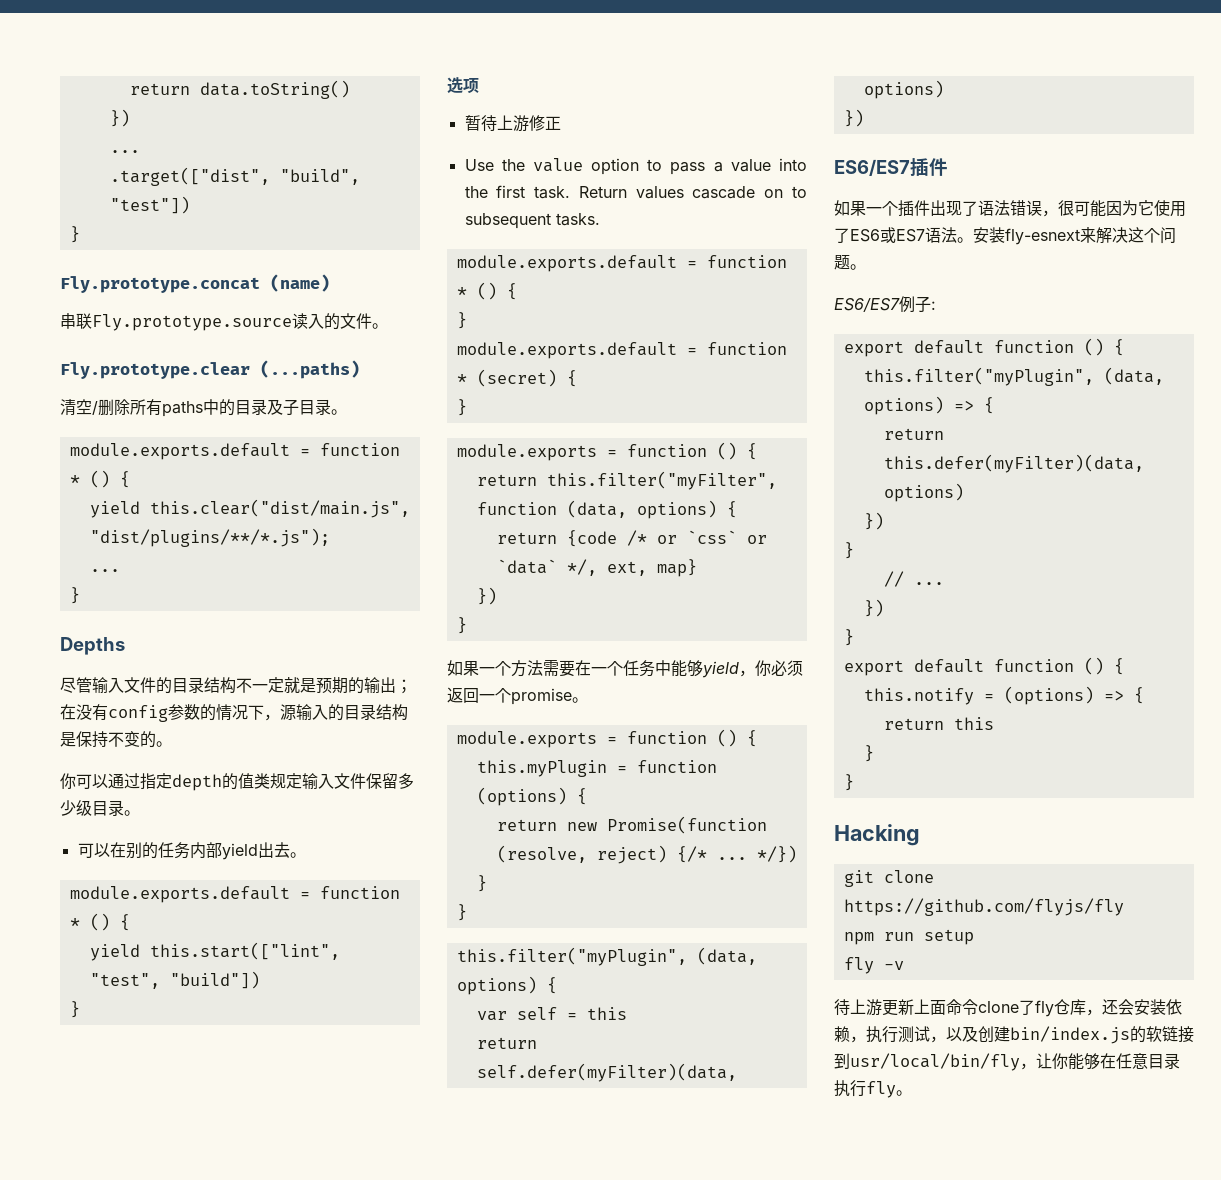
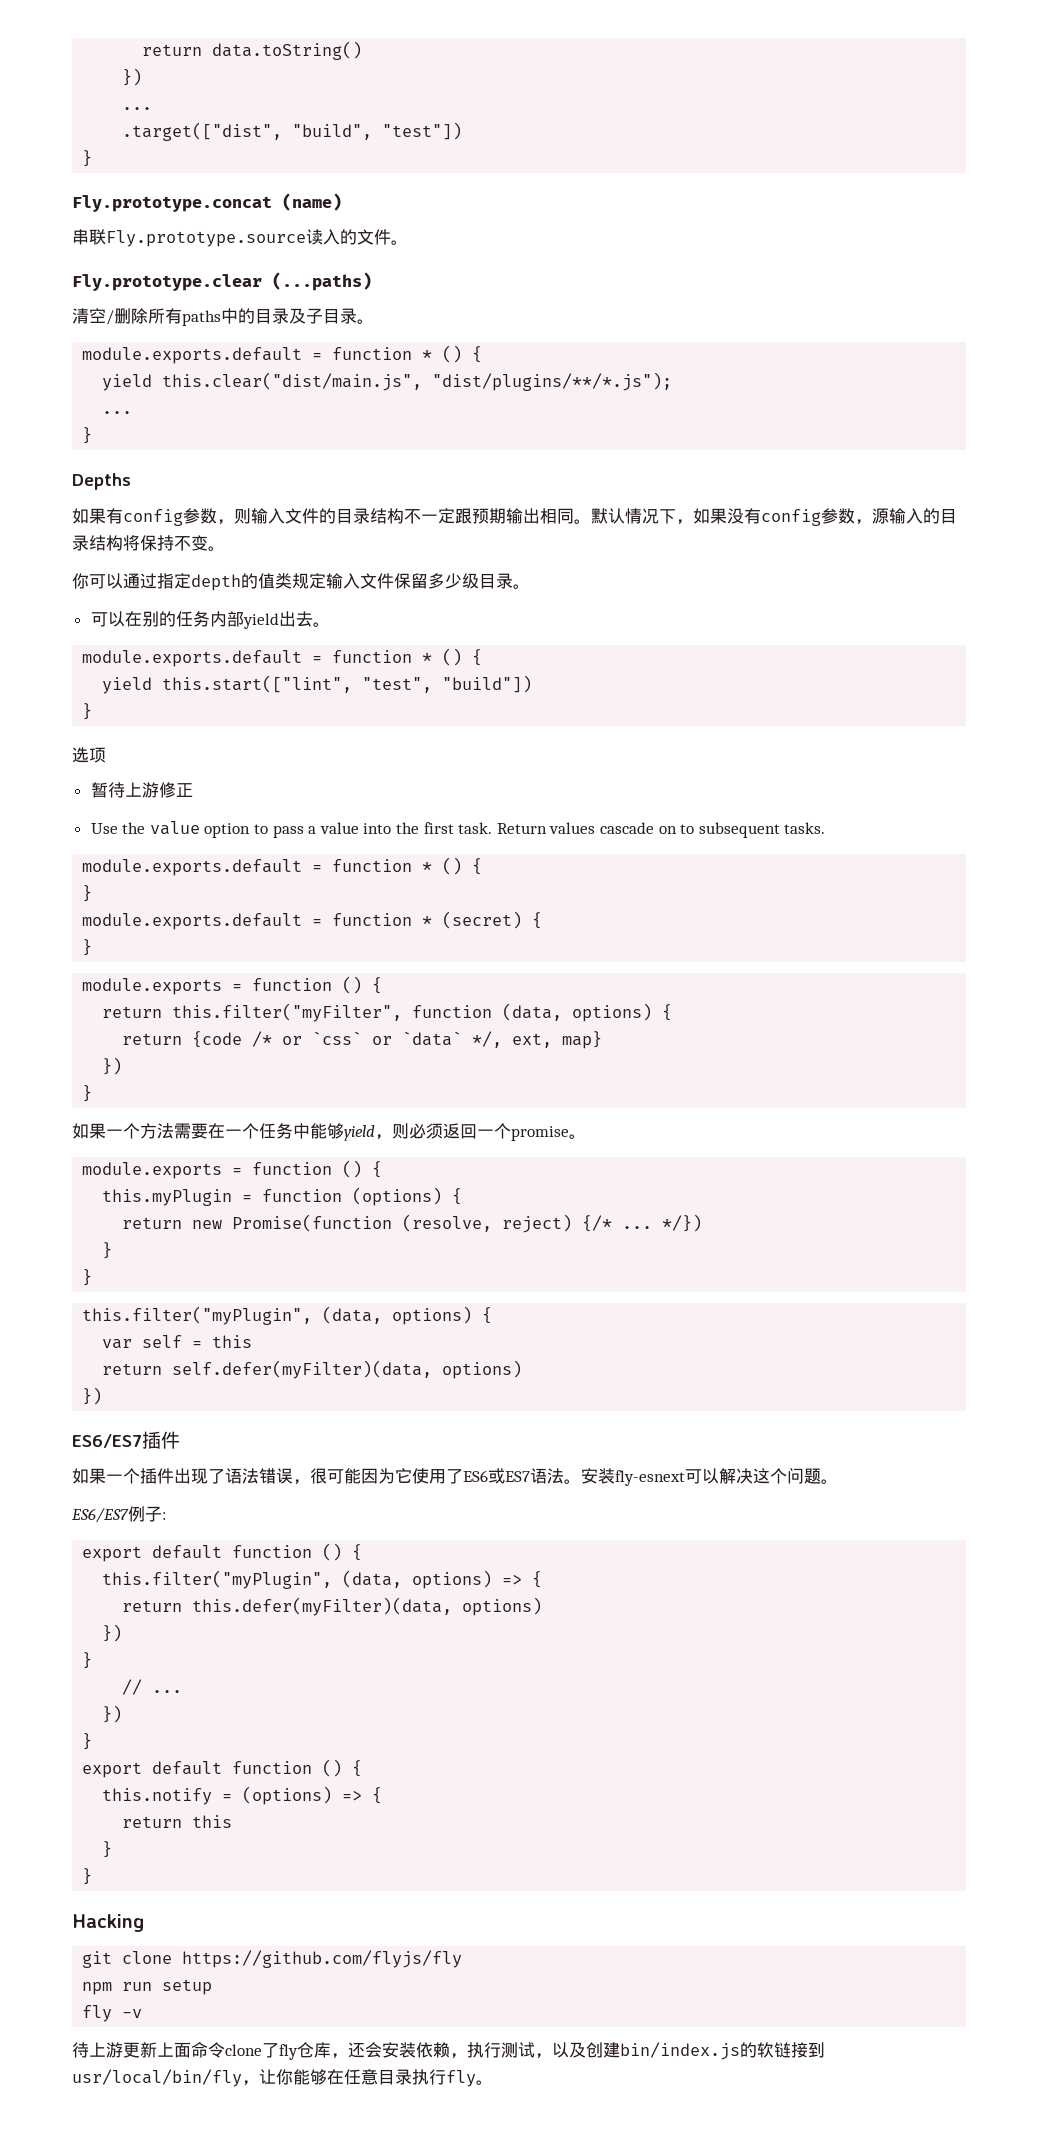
[60,677,92,693] 尽管 -> [72,508,251,526] 如果有config参数，则
[284,677,412,694] [60,704,76,720] 就是预期的输出；在 -> [455,508,727,525] 跟预期输出相同。默认情况下，如果
[200,704,264,721] 的情况下 -> (855, 516) none
[60,732,76,747] 是 -> [123,535,140,551] 将
[140,731,156,748] 的 -> (208, 543) none
[755,660,771,676] 你 -> [392,1123,409,1139] 则
[1080,227,1096,243] 来 -> [685,1468,719,1484] 可以

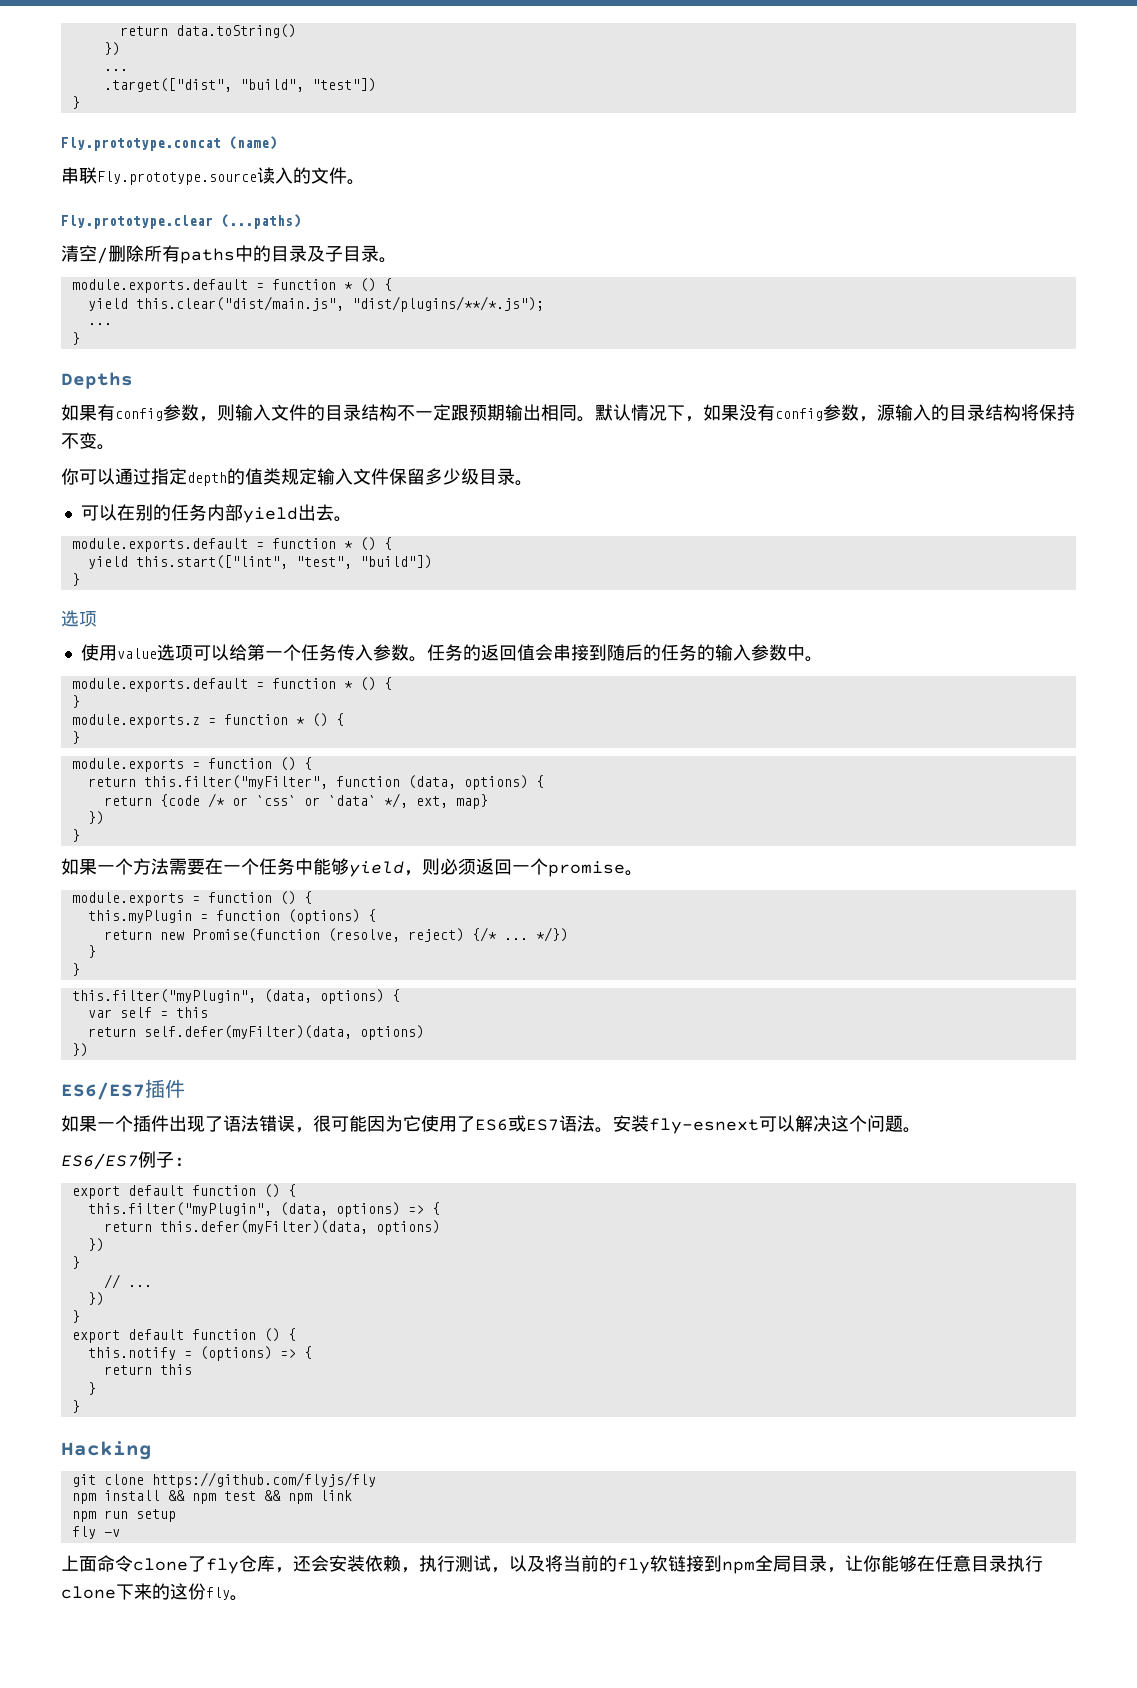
[90,782,193,798] [90,821,826,838] 暂待上游修正 // Use the value option to pass a value into the first task. Return values cascade on to subsequent tasks. -> [80,644,823,662] 使用value选项可以给第一个任务传入参数。任务的返回值会串接到随后的任务的输入参数中。
[82,911,523,930] module.exports.default = function * (secret) -> [71,713,328,728] module.exports.z = function * ()
(463, 1959) none -> [71,1490,352,1504] // npm install && npm test && npm link
[72,2042,157,2058] 待上游更新 -> (120, 1533) none
[586,2042,825,2060] [72,2069,242,2087] 创建bin/index.js的软链接到usr/local/bin/fly -> [545,1555,827,1574] 将当前的fly软链接到npm全局目录
(446, 2077) none -> [61,1583,206,1600] clone下来的这份

